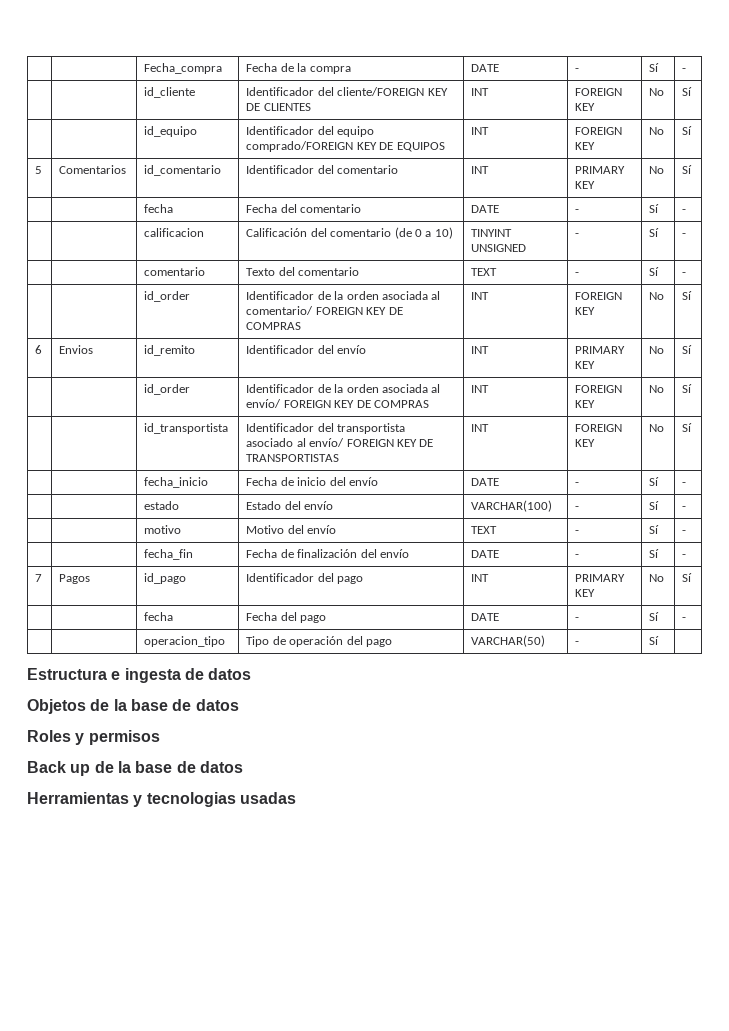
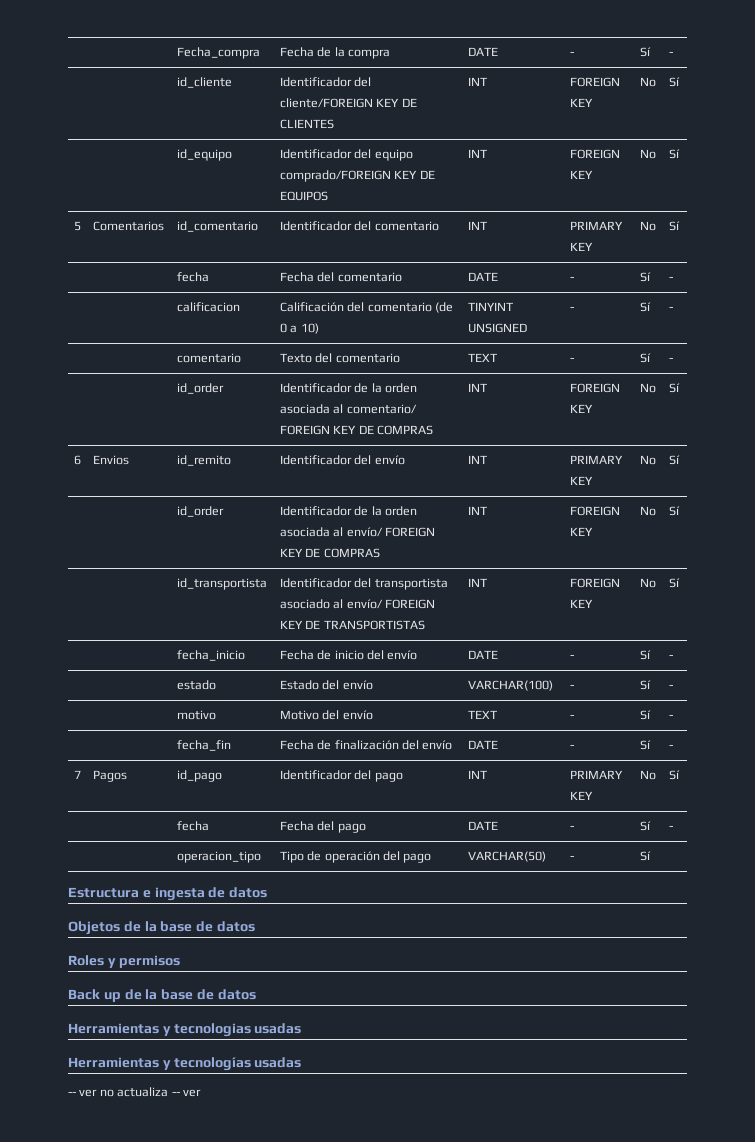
(296, 798) none -> [68,1057,302,1071] [68,1087,201,1097] // Herramientas y tecnologías usadas // -- ver no actualiza -- ver

